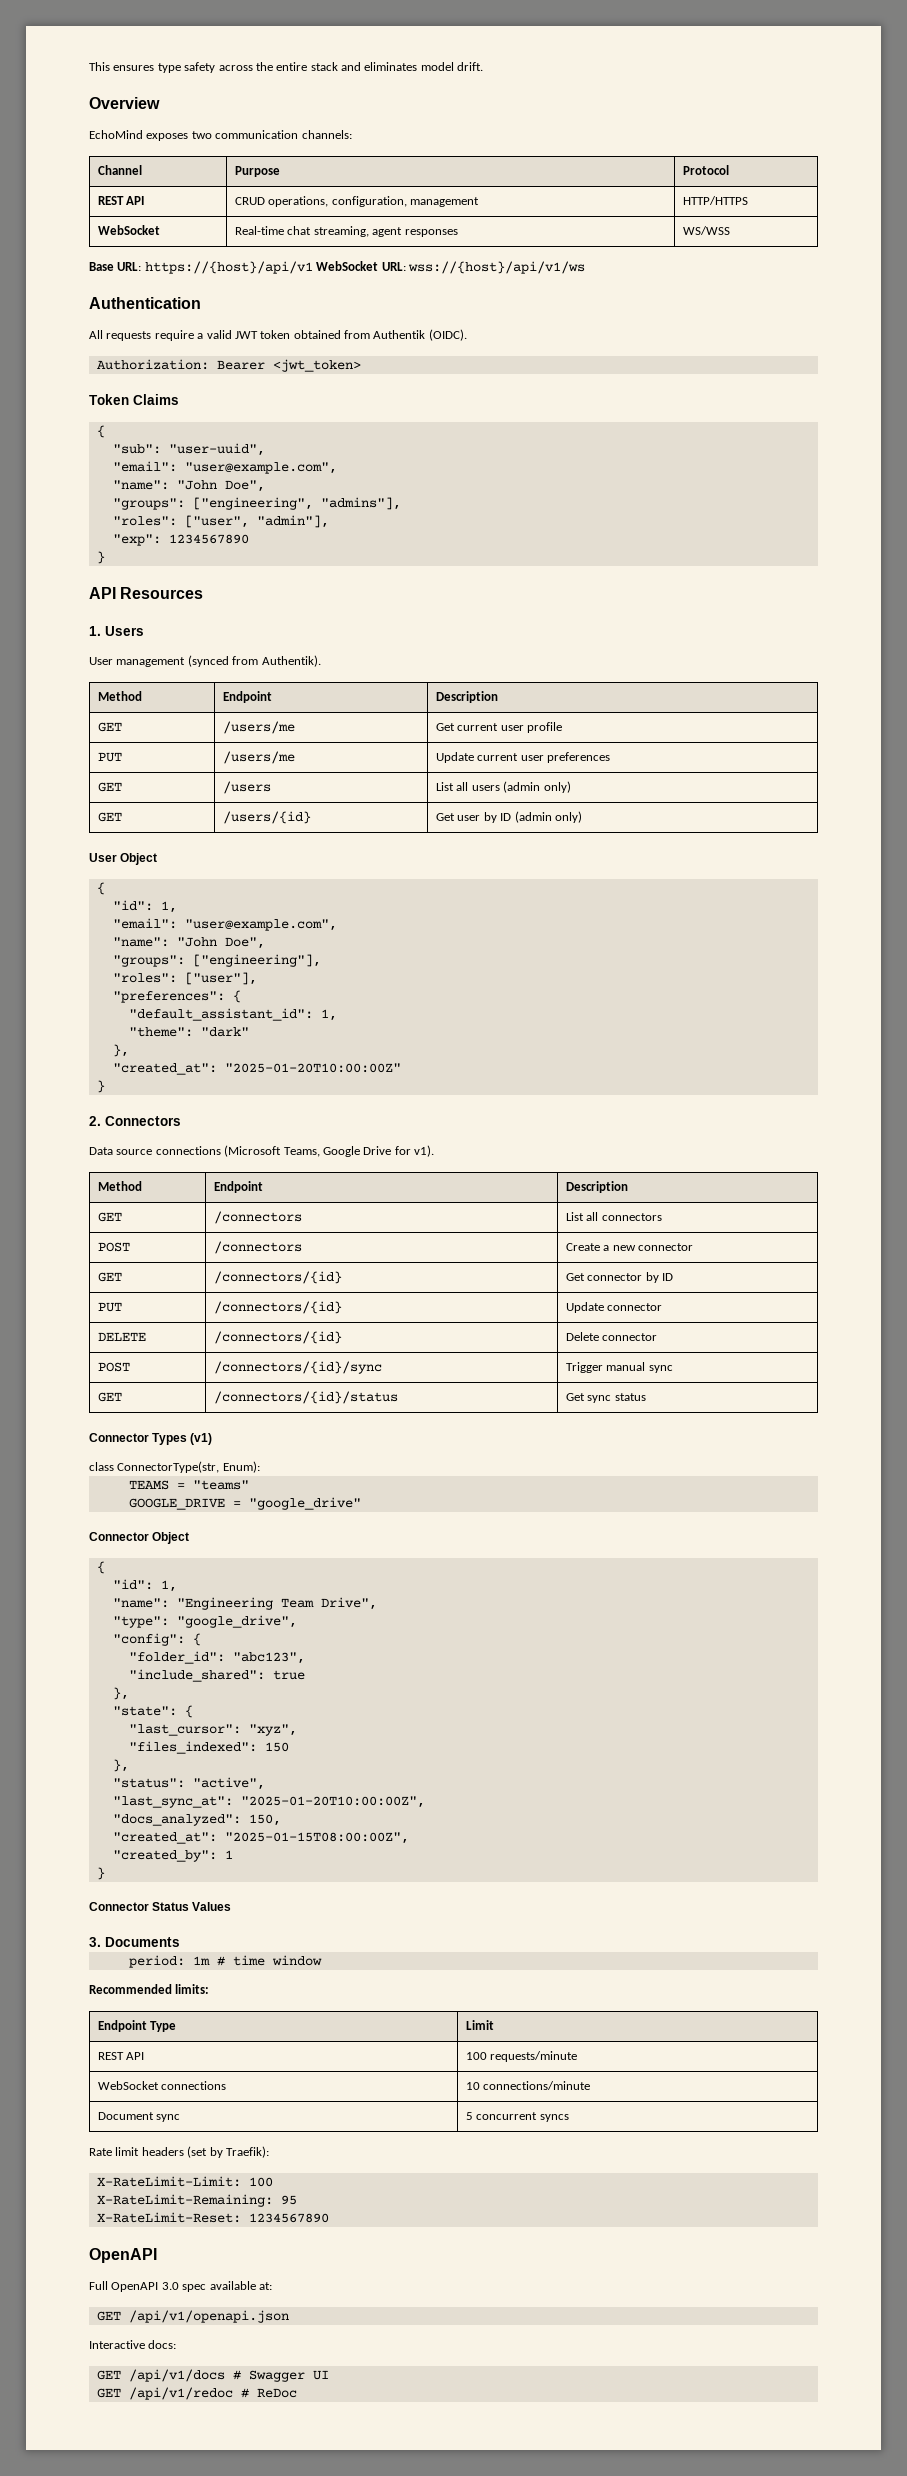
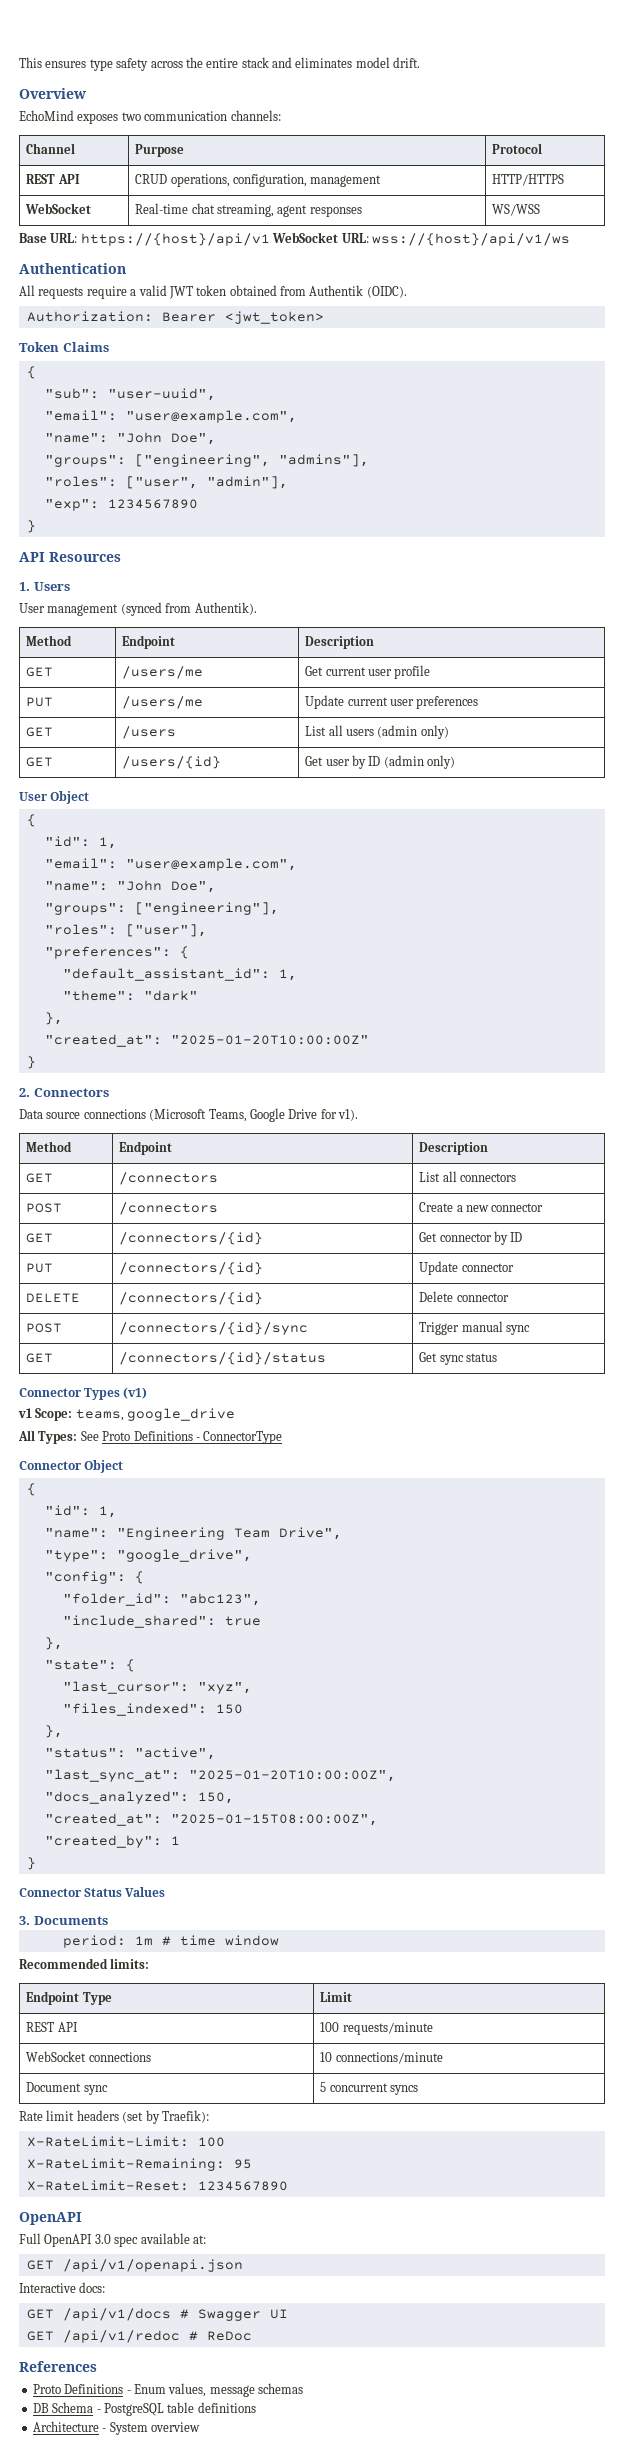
[89,1461,260,1473] [128,1480,249,1490] [128,1497,361,1510] class ConnectorType(str, Enum): // TEAMS = "teams" // GOOGLE_DRIVE = "google_drive" -> [18,1408,236,1421] [18,1430,283,1444] v1 Scope: teams, google_drive // All Types: See Proto Definitions - ConnectorType
(297, 2393) none -> [19,2361,97,2372] [32,2383,303,2397] [32,2402,256,2416] [32,2421,200,2435] // References // Proto Definitions - Enum values, message schemas // DB Schema - PostgreSQL table definitions // Architecture - System overview

